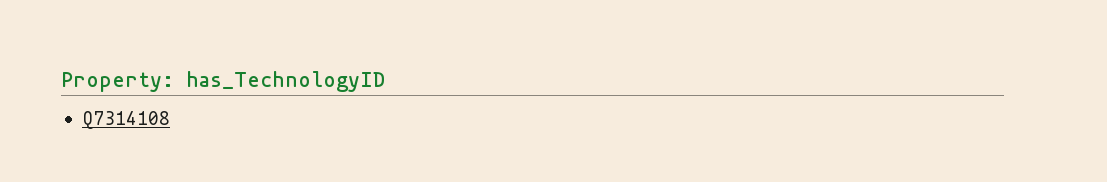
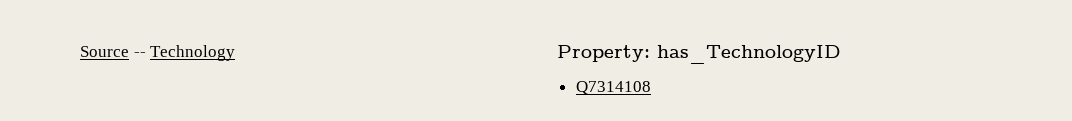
(61, 82) none -> [80,45,236,61] Source -- Technology //

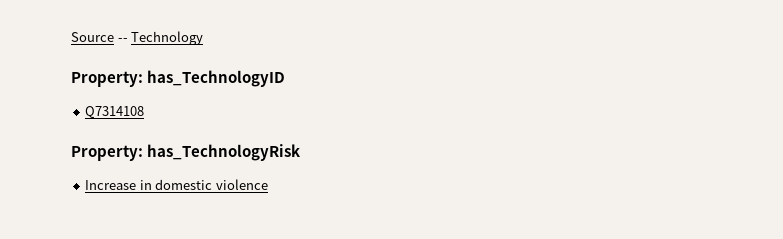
(651, 88) none -> [71,144,301,161] [85,179,268,190] // Property: has_TechnologyRisk // Increase in domestic violence

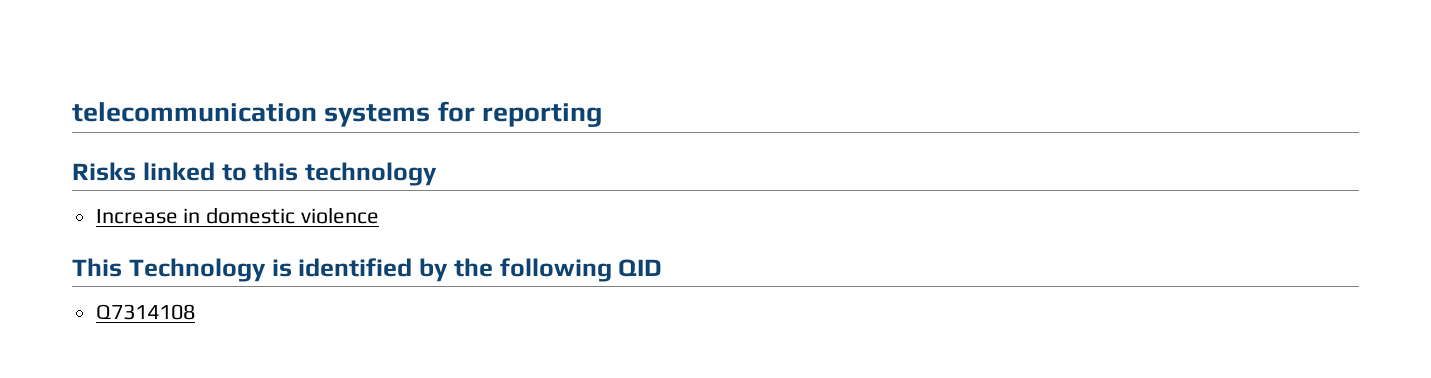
[71,31,204,45] [71,70,286,87] [85,106,145,119] [71,144,301,161] [85,179,268,190] Source -- Technology // Property: has_TechnologyID // Q7314108 // Property: has_TechnologyRisk // Increase in domestic violence -> [72,101,602,127] [72,162,437,186] [95,207,380,224] [72,258,663,282] [95,304,195,320] telecommunication systems for reporting // Risks linked to this technology // Increase in domestic violence // This Technology is identified by the following QID // Q7314108

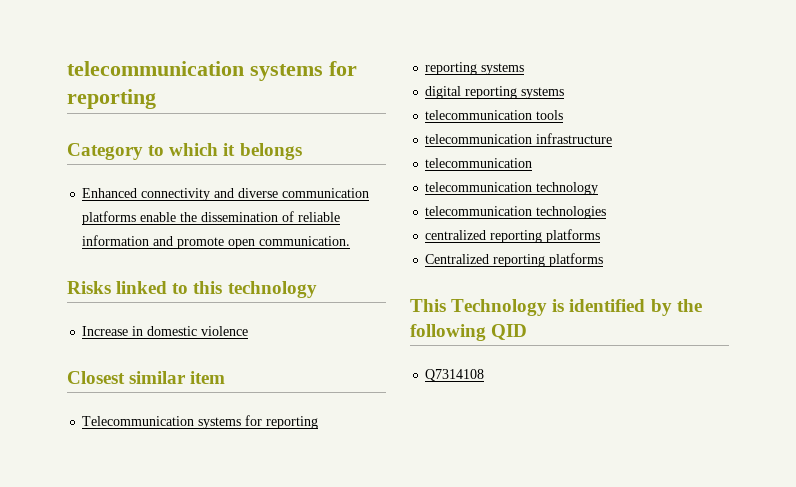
(602, 115) none -> [67,143,302,160] [82,188,370,201] [82,211,341,225] [82,235,351,249] // Category to which it belongs // Enhanced connectivity and diverse communication platforms enable the dissemination of reliable information and promote open communication.
(380, 215) none -> [67,371,226,384] [82,415,319,429] [425,62,525,75] [425,86,565,99] [425,110,564,120] [425,133,613,144] [425,158,533,168] [425,182,599,195] [425,206,607,219] [425,229,601,243] [425,253,604,267] // Closest similar item // Telecommunication systems for reporting // reporting systems // digital reporting systems // telecommunication tools // telecommunication infrastructure // telecommunication // telecommunication technology // telecommunication technologies // centralized reporting platforms // Centralized reporting platforms

